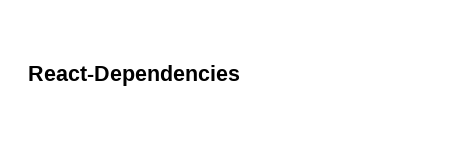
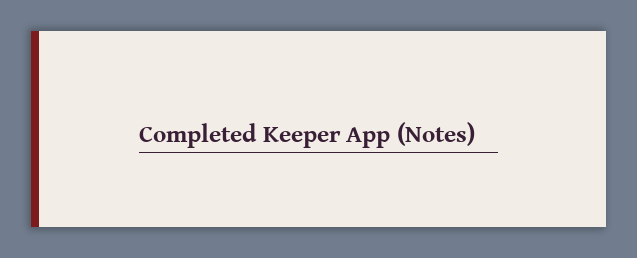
[28,65,240,86] React-Dependencies -> [139,122,475,148] Completed Keeper App (Notes)

